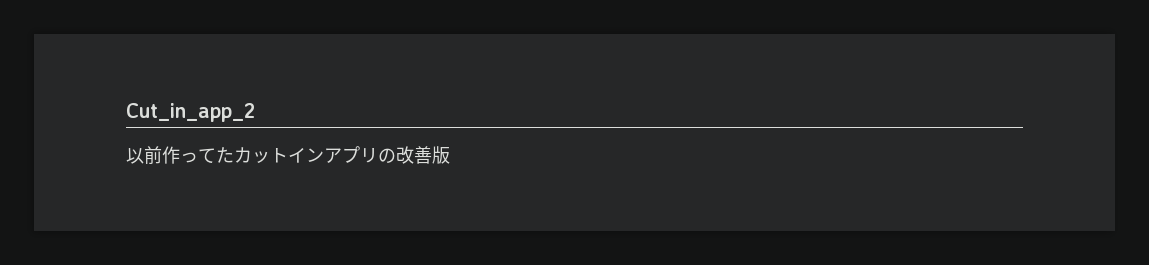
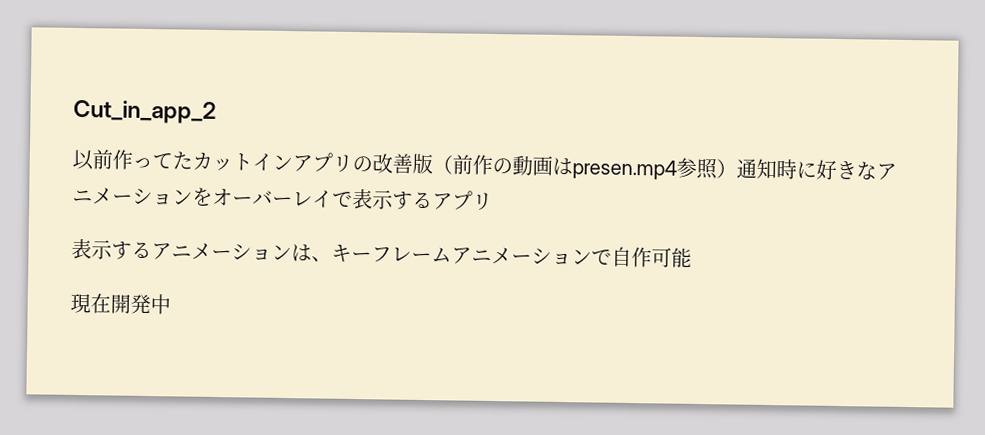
(450, 155) none -> [432,154,897,180] [72,187,493,210] [71,238,692,268] [70,293,171,315] （前作の動画はpresen.mp4参照）通知時に好きなアニメーションをオーバーレイで表示するアプリ // 表示するアニメーションは、キーフレームアニメーションで自作可能 // 現在開発中

